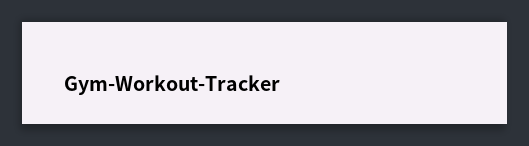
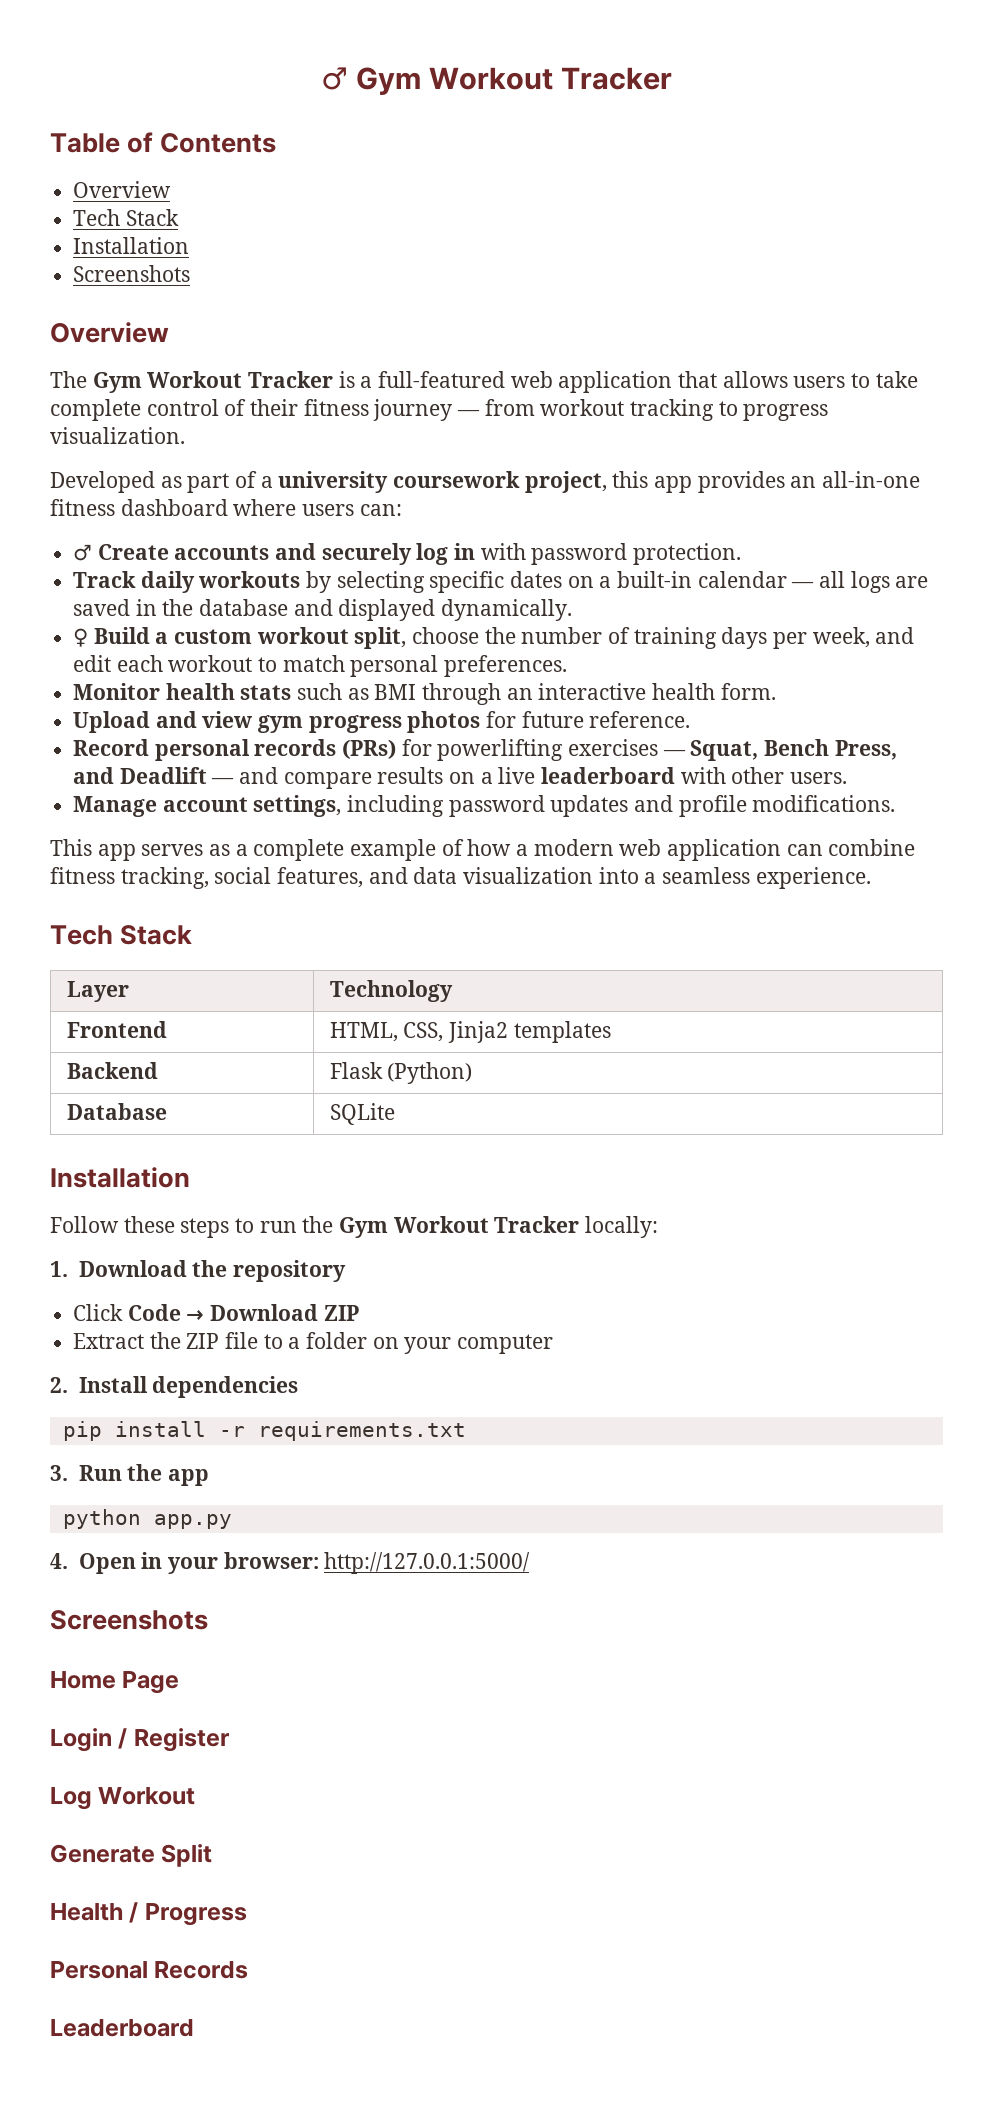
[64,75,280,95] Gym-Workout-Tracker -> [320,67,673,95] [50,132,277,153] [73,181,172,198] [73,209,179,226] [73,237,190,254] [73,265,191,282] [50,322,169,343] [50,371,918,393] [50,399,829,421] [50,427,185,444] [50,471,921,493] [50,499,402,516] [73,543,742,565] [73,571,929,593] [73,599,573,621] [73,627,915,649] [73,655,568,677] [73,683,776,705] [73,711,691,733] [73,739,897,761] [73,767,848,789] [73,795,896,817] [50,839,916,861] [50,867,871,889] [50,925,193,945] [66,981,129,1002] [329,980,453,1002] [66,1021,167,1038] [329,1021,611,1043] [66,1062,158,1079] [329,1062,473,1084] [66,1103,167,1120] [329,1103,395,1125] [50,1167,190,1188] [50,1216,659,1238] [50,1260,346,1282] [73,1304,359,1321] [73,1332,554,1354] [50,1376,299,1398] [62,1421,466,1441] [50,1464,209,1486] [62,1509,232,1529] [50,1552,531,1574] [50,1610,208,1630] [50,1671,180,1694] [50,1728,230,1752] [50,1787,196,1810] [50,1844,213,1867] [50,1902,247,1926] [50,1961,249,1979] [50,2019,194,2037] ♂ Gym Workout Tracker // Table of Contents // Overview // Tech Stack // Installation // Screenshots // Overview // The Gym Workout Tracker is a full-featured web application that allows users to take complete control of their fitness journey — from workout tracking to progress visualization. // Developed as part of a university coursework project, this app provides an all-in-one fitness dashboard where users can: // ♂ Create accounts and securely log in with password protection. // Track daily workouts by selecting specific dates on a built-in calendar — all logs are saved in the database and displayed dynamically. // ♀ Build a custom workout split, choose the number of training days per week, and edit each workout to match personal preferences. // Monitor health stats such as BMI through an interactive health form. // Upload and view gym progress photos for future reference. // Record personal records (PRs) for powerlifting exercises — Squat, Bench Press, and Deadlift — and compare results on a live leaderboard with other users. // Manage account settings, including password updates and profile modifications. // This app serves as a complete example of how a modern web application can combine fitness tracking, social features, and data visualization into a seamless experience. // Tech Stack // Layer | Technology // Frontend | HTML, CSS, Jinja2 templates // Backend | Flask (Python) // Database | SQLite // Installation // Follow these steps to run the Gym Workout Tracker locally: // 1. Download the repository // Click Code → Download ZIP // Extract the ZIP file to a folder on your computer // 2. Install dependencies // pip install -r requirements.txt // 3. Run the app // python app.py // 4. Open in your browser: http://127.0.0.1:5000/ // Screenshots // Home Page // Login / Register // Log Workout // Generate Split // Health / Progress // Personal Records // Leaderboard

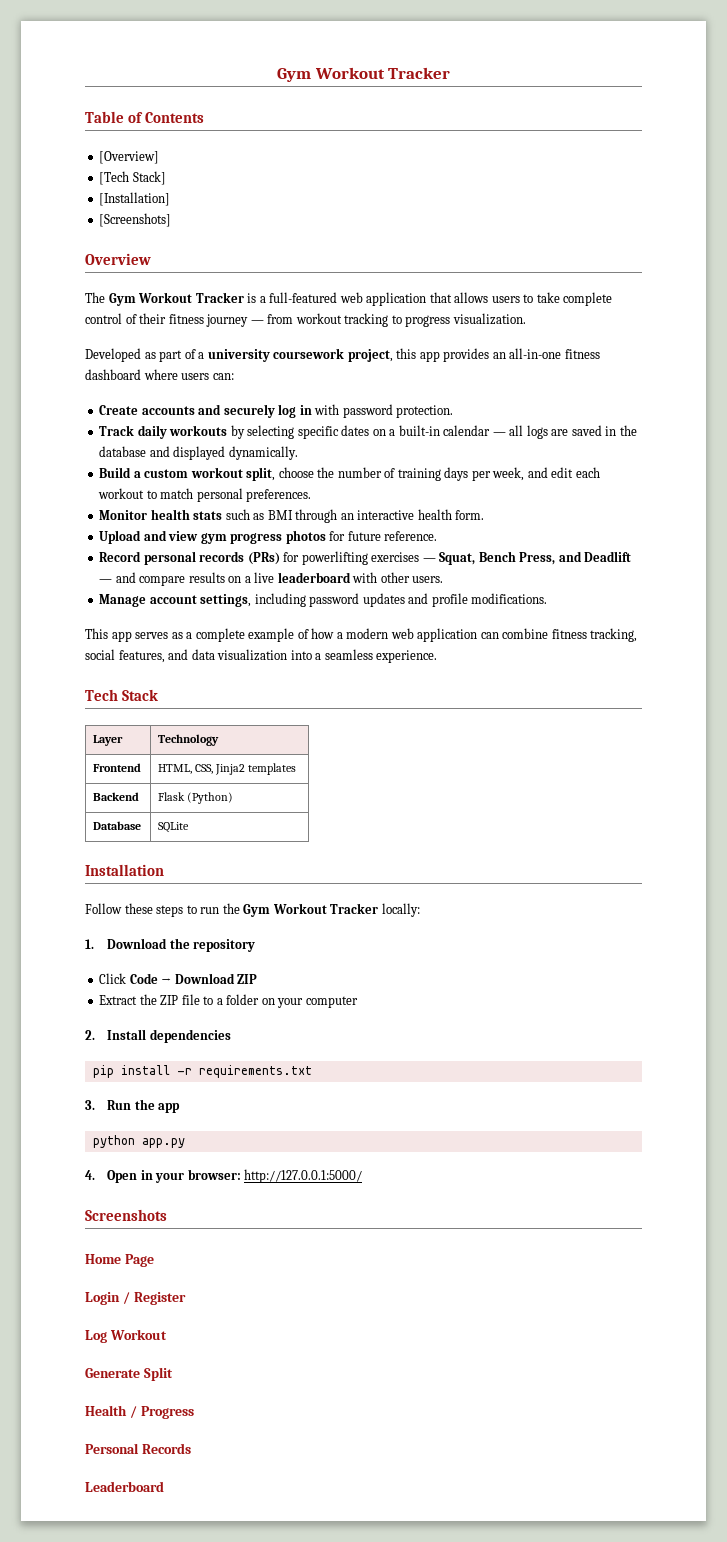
[320,67,348,90] ♂ -> (277, 75) none
[73,181,172,198] [73,209,179,226] [73,237,190,254] [73,265,191,282] Overview // Tech Stack // Installation // Screenshots -> [99,151,160,164] [99,171,166,185] [99,192,171,206] [99,213,172,227] [Overview] // [Tech Stack] // [Installation] // [Screenshots]
[73,544,93,561] ♂ -> (234, 376) none
[73,628,89,647] ♀ -> (298, 453) none

